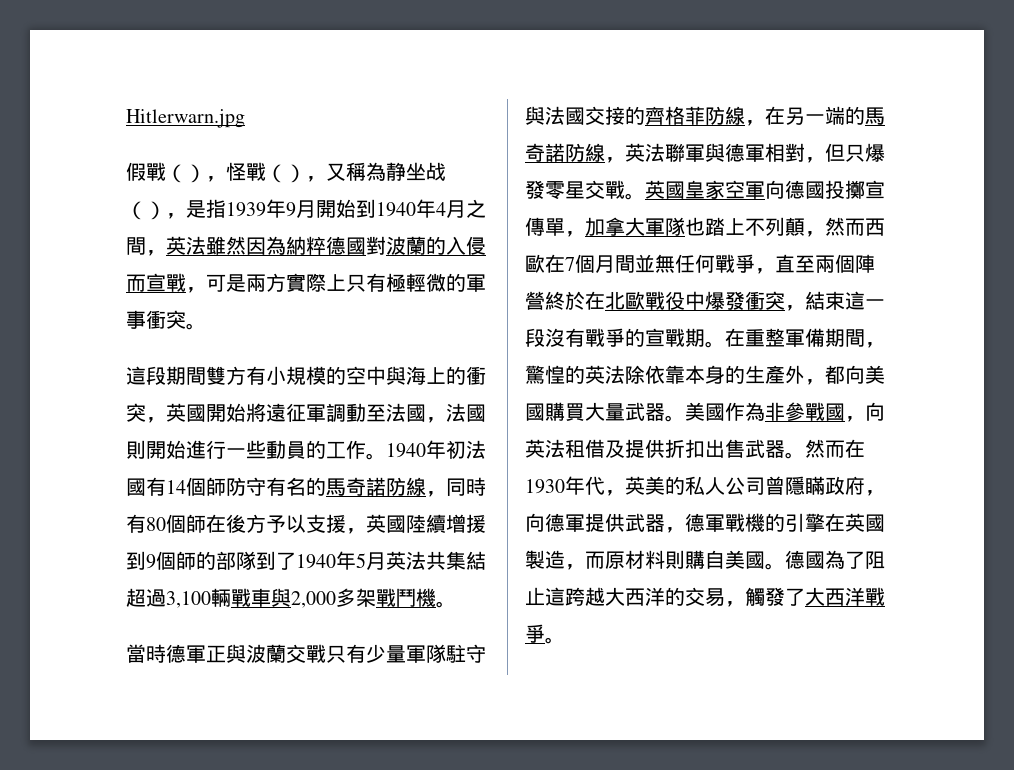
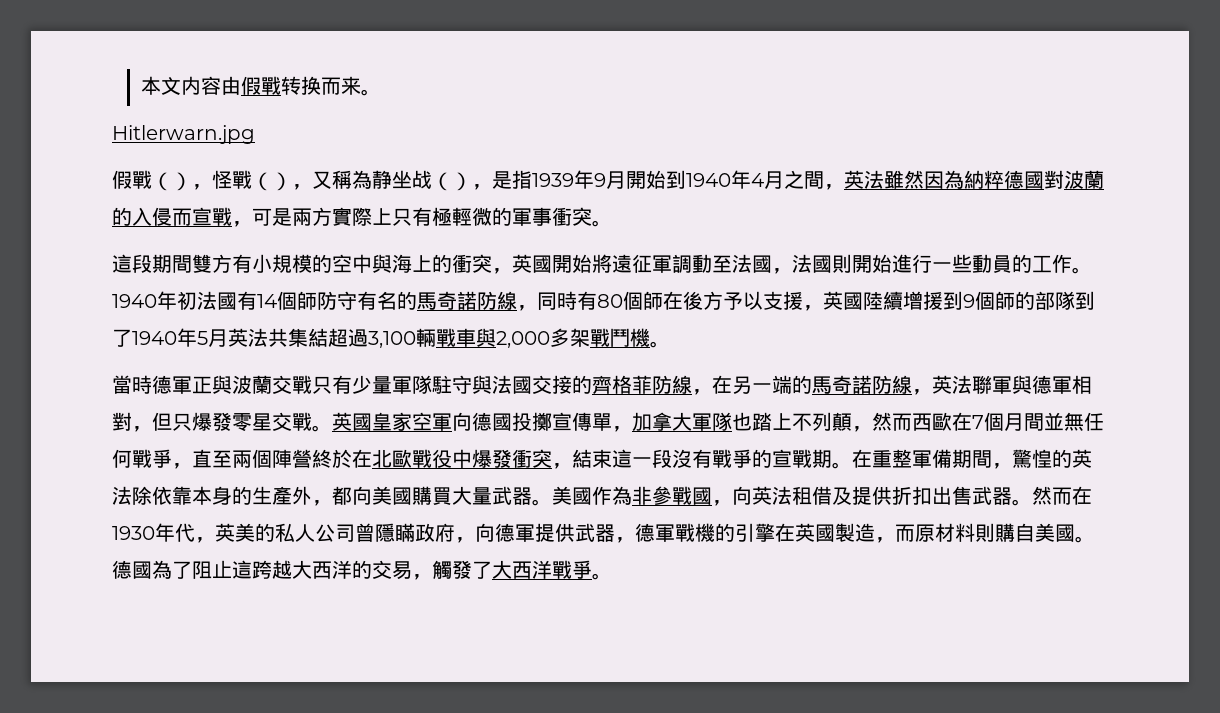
(126, 118) none -> [141,76,382,96] 本文内容由假戰转换而来。 //

